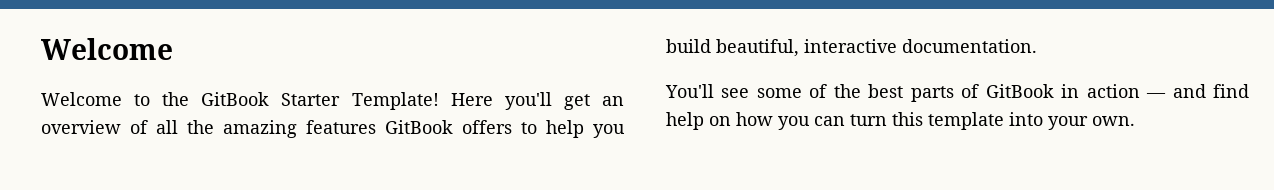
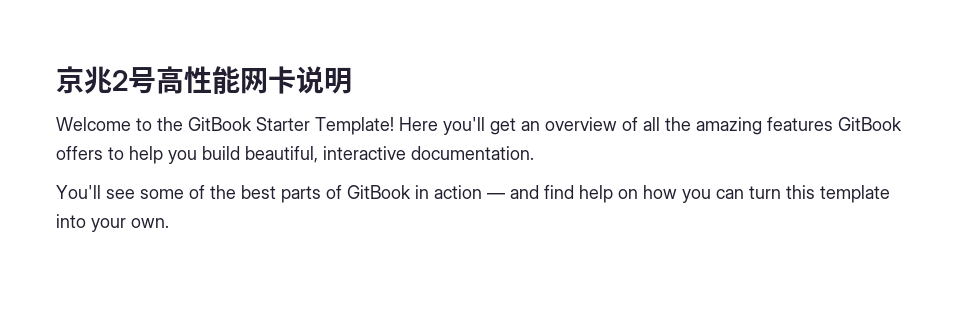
[41,38,173,60] Welcome -> [56,66,352,94] 京兆2号高性能网卡说明

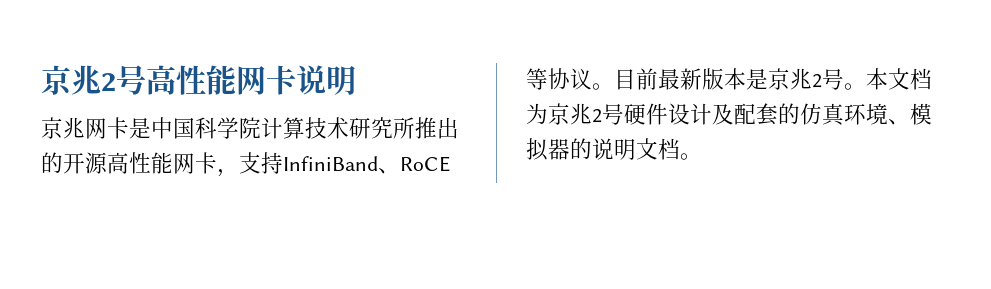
[56,117,902,135] [56,146,534,164] [56,185,890,203] [56,214,169,232] Welcome to the GitBook Starter Template! Here you'll get an overview of all the amazing features GitBook offers to help you build beautiful, interactive documentation. // You'll see some of the best parts of GitBook in action — and find help on how you can turn this template into your own. -> [41,117,459,139] [41,152,451,177] [526,68,932,90] [526,103,932,126] [526,138,702,161] 京兆网卡是中国科学院计算技术研究所推出的开源高性能网卡，支持InfiniBand、RoCE等协议。目前最新版本是京兆2号。本文档为京兆2号硬件设计及配套的仿真环境、模拟器的说明文档。

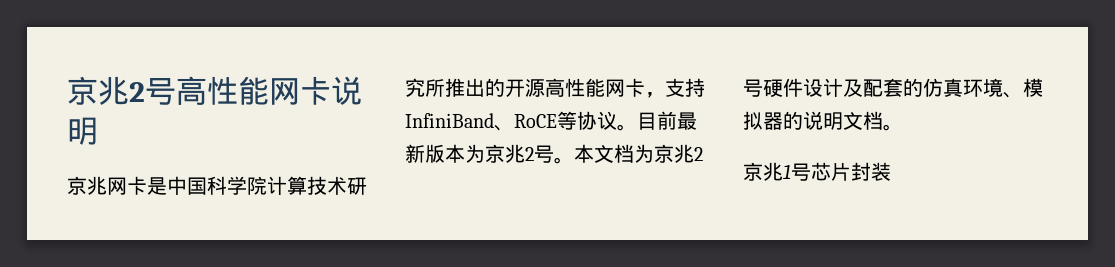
[746,68,768,90] 是 -> [465,144,485,163] 为
(702, 156) none -> [743,162,891,181] // 京兆1号芯片封装

